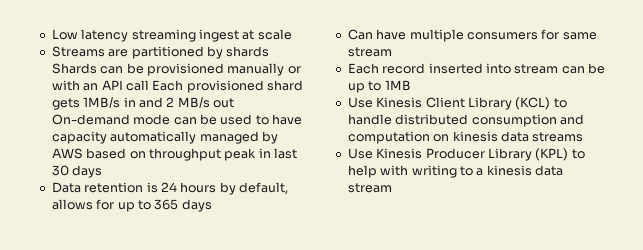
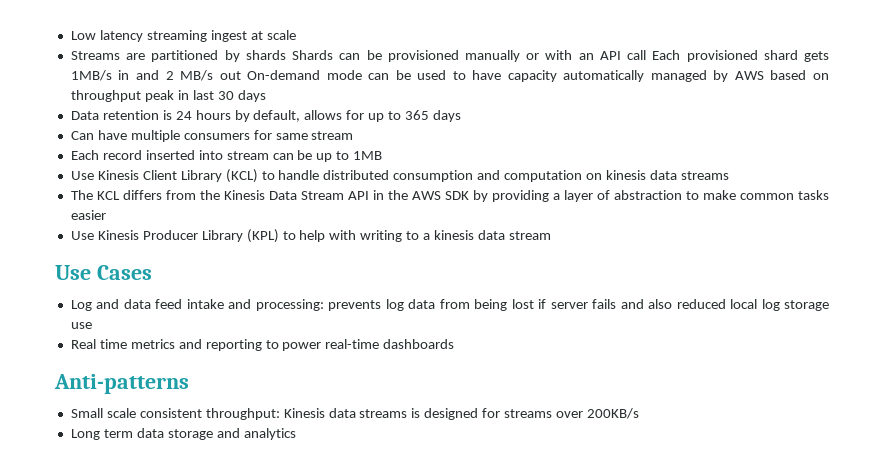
(584, 137) none -> [70,190,829,202] [70,210,106,220] // The KCL differs from the Kinesis Data Stream API in the AWS SDK by providing a layer of abstraction to make common tasks easier
(392, 188) none -> [55,265,152,280] [70,299,829,311] [70,322,92,329] [70,339,455,351] [54,374,189,394] [70,408,639,420] [70,428,296,440] // Use Cases // Log and data feed intake and processing: prevents log data from being lost if server fails and also reduced local log storage use // Real time metrics and reporting to power real-time dashboards // Anti-patterns // Small scale consistent throughput: Kinesis data streams is designed for streams over 200KB/s // Long term data storage and analytics

